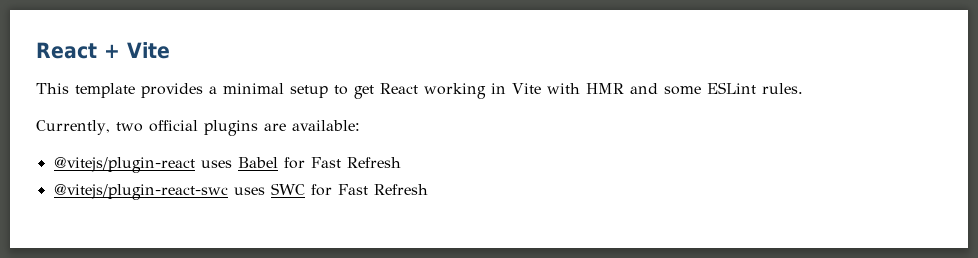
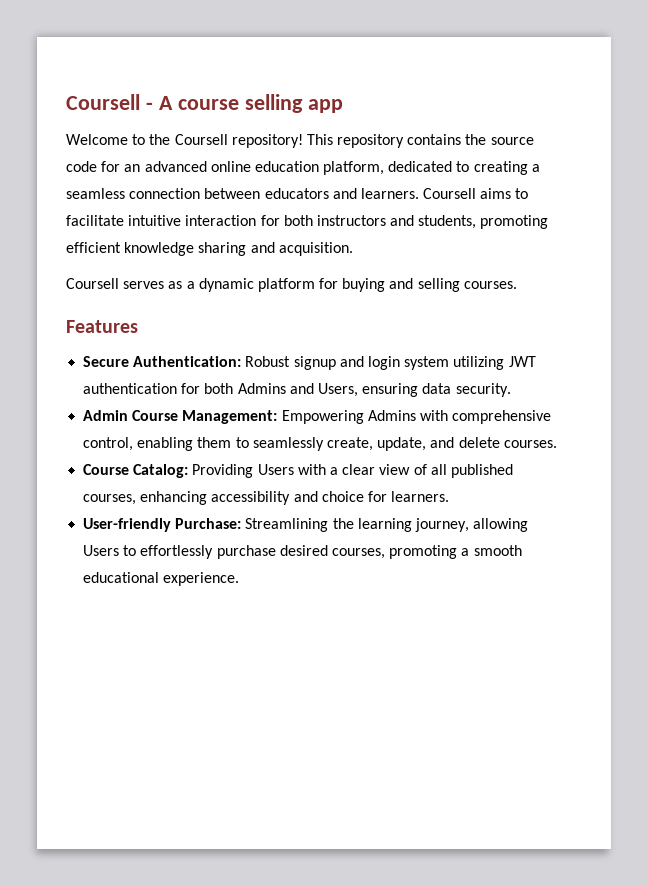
[36,42,170,59] [36,82,803,99] [36,120,360,136] [53,157,401,173] [53,183,428,200] React + Vite // This template provides a minimal setup to get React working in Vite with HMR and some ESLint rules. // Currently, two official plugins are available: // @vitejs/plugin-react uses Babel for Fast Refresh // @vitejs/plugin-react-swc uses SWC for Fast Refresh -> [66,94,343,113] [66,134,534,148] [66,161,540,175] [66,188,529,199] [66,215,549,229] [66,242,353,256] [66,278,517,292] [66,320,138,333] [83,356,536,370] [83,383,511,397] [83,410,552,424] [83,437,557,451] [83,464,513,478] [83,491,450,505] [83,518,529,532] [83,545,522,559] [83,572,240,586] Coursell - A course selling app // Welcome to the Coursell repository! This repository contains the source code for an advanced online education platform, dedicated to creating a seamless connection between educators and learners. Coursell aims to facilitate intuitive interaction for both instructors and students, promoting efficient knowledge sharing and acquisition. // Coursell serves as a dynamic platform for buying and selling courses. // Features // Secure Authentication: Robust signup and login system utilizing JWT authentication for both Admins and Users, ensuring data security. // Admin Course Management: Empowering Admins with comprehensive control, enabling them to seamlessly create, update, and delete courses. // Course Catalog: Providing Users with a clear view of all published courses, enhancing accessibility and choice for learners. // User-friendly Purchase: Streamlining the learning journey, allowing Users to effortlessly purchase desired courses, promoting a smooth educational experience.

